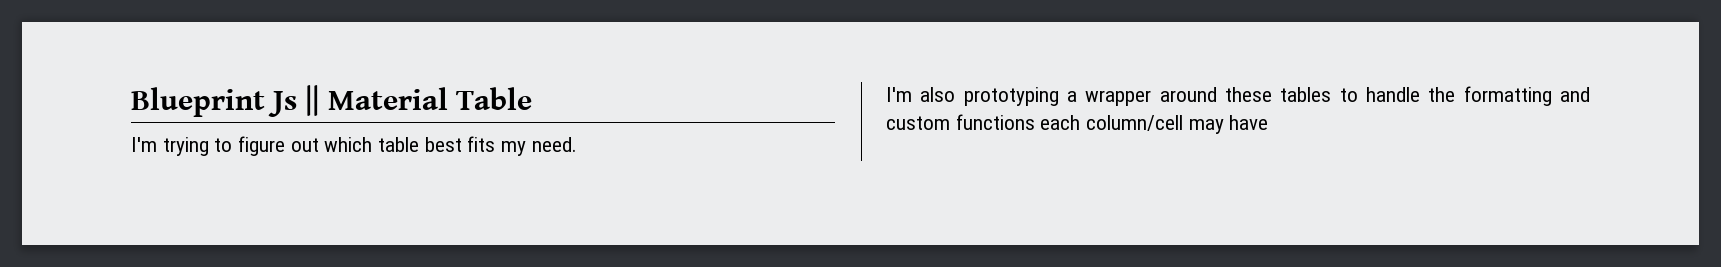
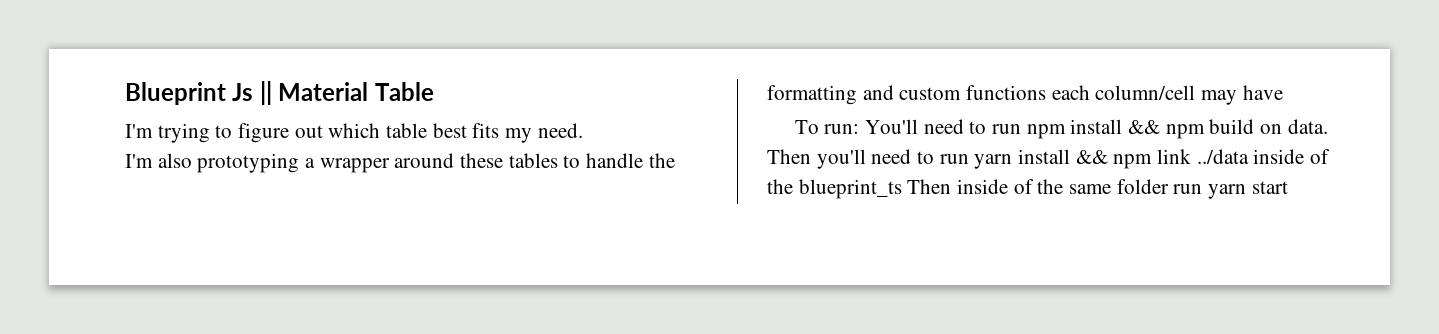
(1269, 122) none -> [794,119,1328,139] [767,149,1331,169] [767,179,1288,199] // To run: You'll need to run npm install && npm build on data. Then you'll need to run yarn install && npm link ../data inside of the blueprint_ts Then inside of the same folder run yarn start

